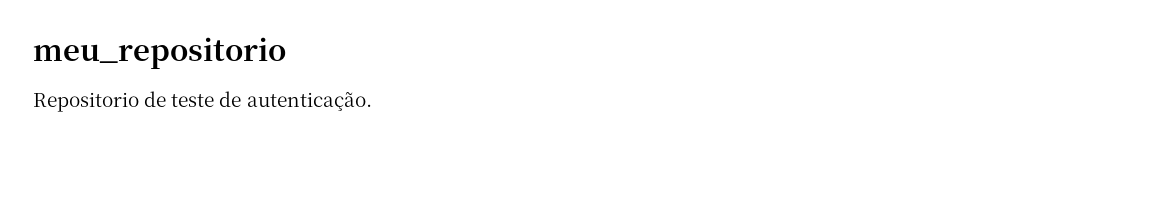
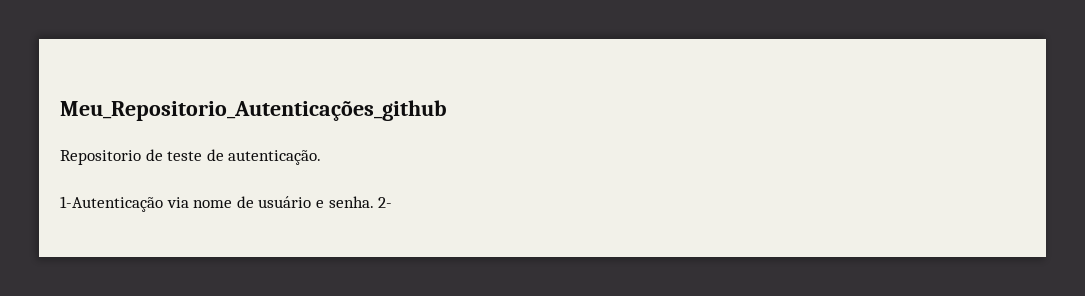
[33,37,286,69] meu_repositorio -> [60,100,447,121] Meu_Repositorio_Autenticações_github
(372, 101) none -> [60,196,393,212] // 1-Autenticação via nome de usuário e senha. 2-

